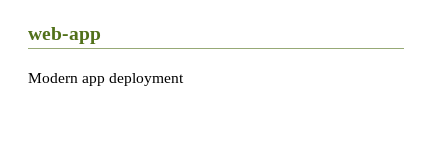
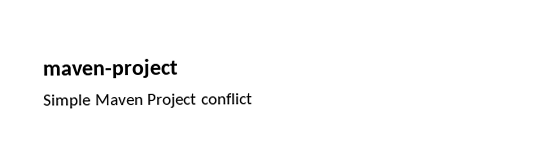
[28,27,101,44] [28,73,185,86] web-app // Modern app deployment -> [42,58,179,79] [43,93,253,109] maven-project // Simple Maven Project conflict

